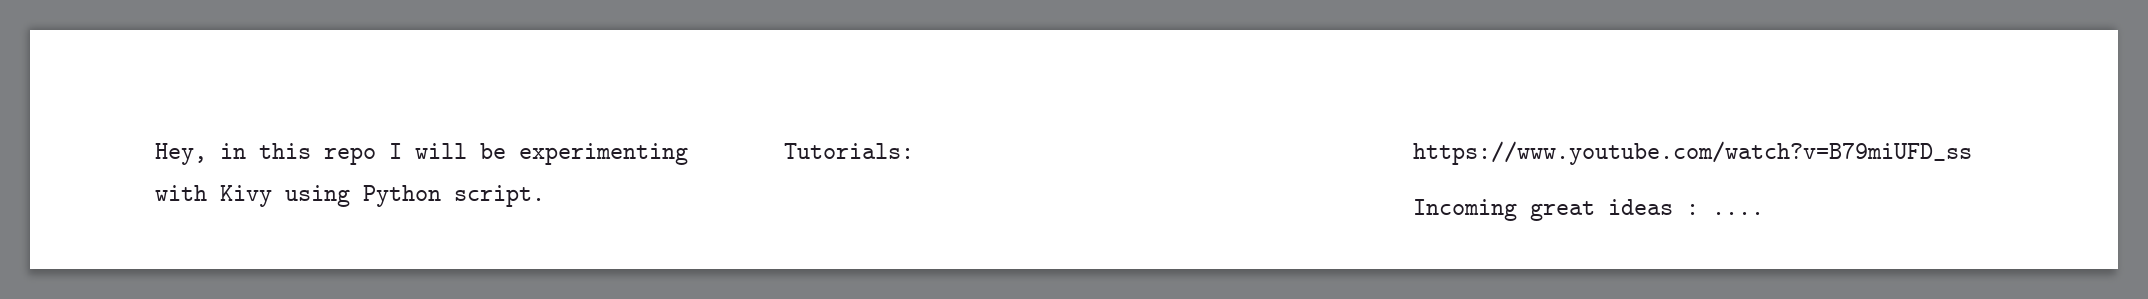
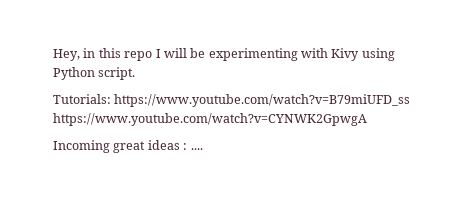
(1972, 153) none -> [53,113,367,126] https://www.youtube.com/watch?v=CYNWK2GpwgA

